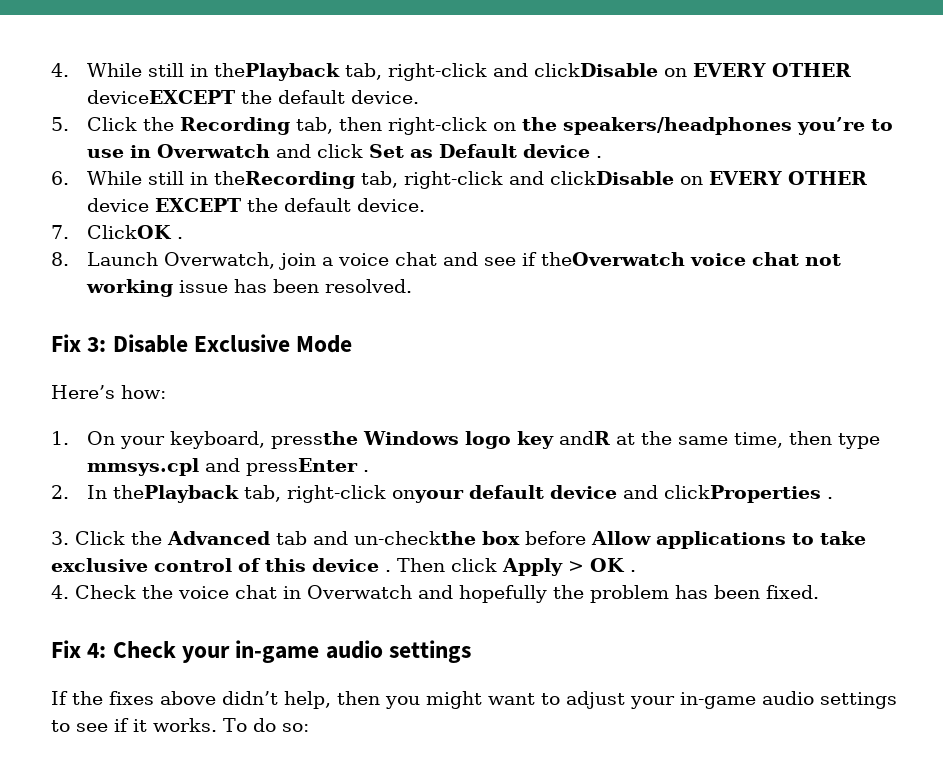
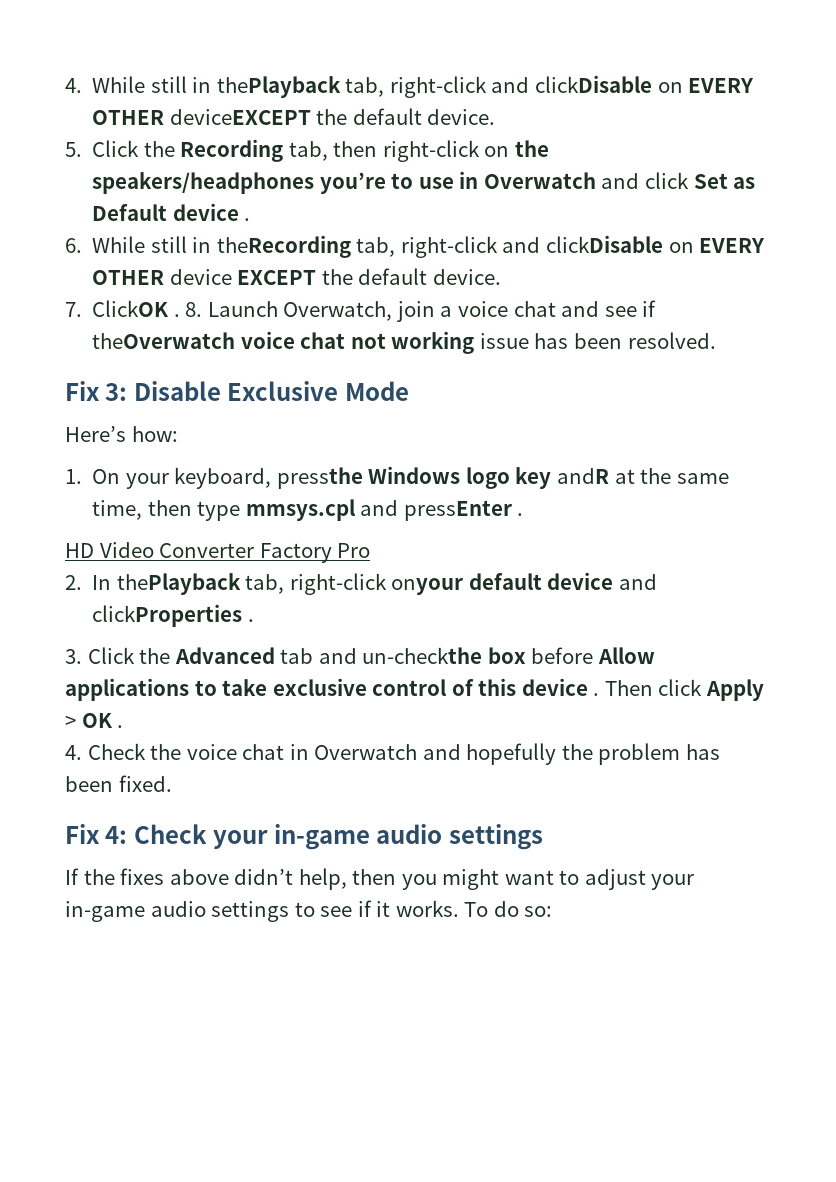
(183, 238) // -> (180, 315) none
(369, 471) none -> [65,542,371,563] // HD Video Converter Factory Pro

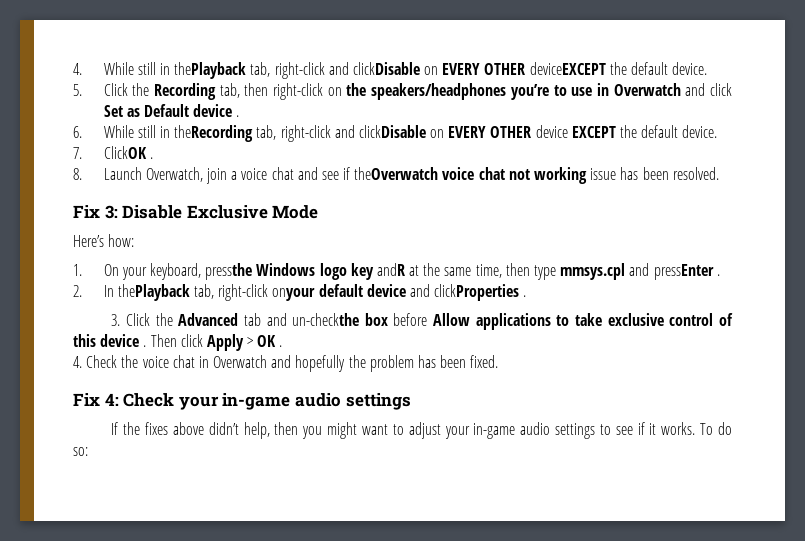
(180, 315) none -> (153, 158) //
[65,542,371,563] // HD Video Converter Factory Pro -> (720, 275) none

